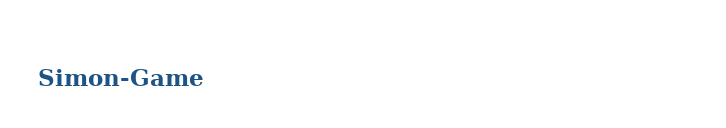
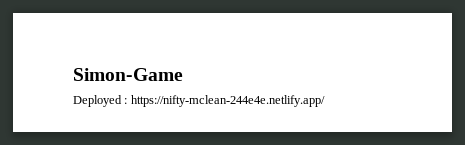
(204, 77) none -> [73,95,325,107] // Deployed : https://nifty-mclean-244e4e.netlify.app/

